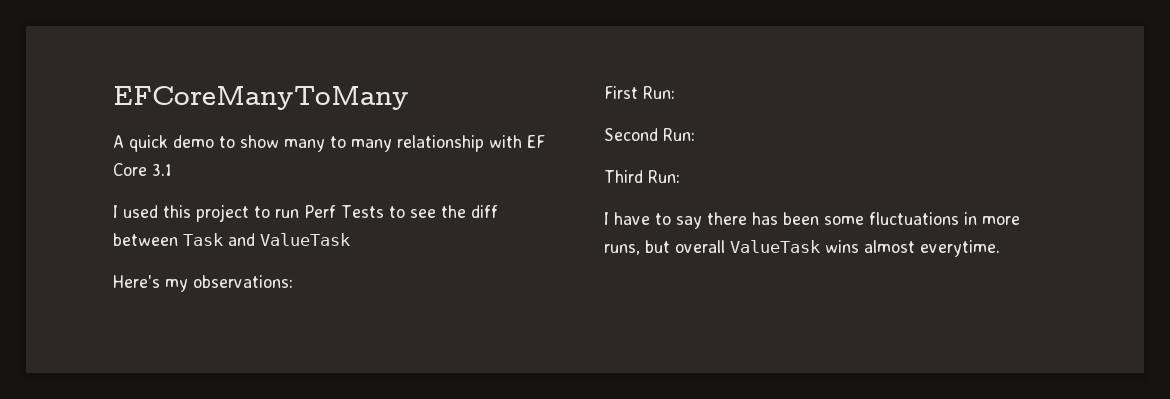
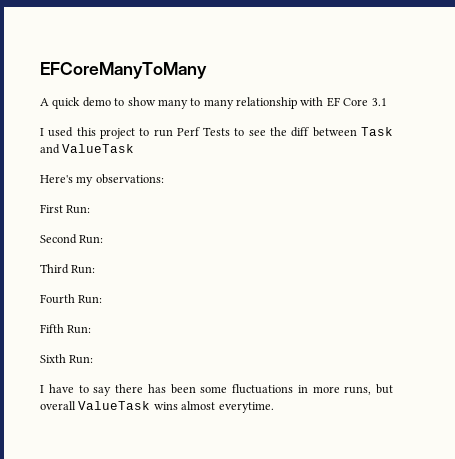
(680, 176) none -> [40,294,103,304] [40,324,92,334] [40,354,94,364] // Fourth Run: // Fifth Run: // Sixth Run:

